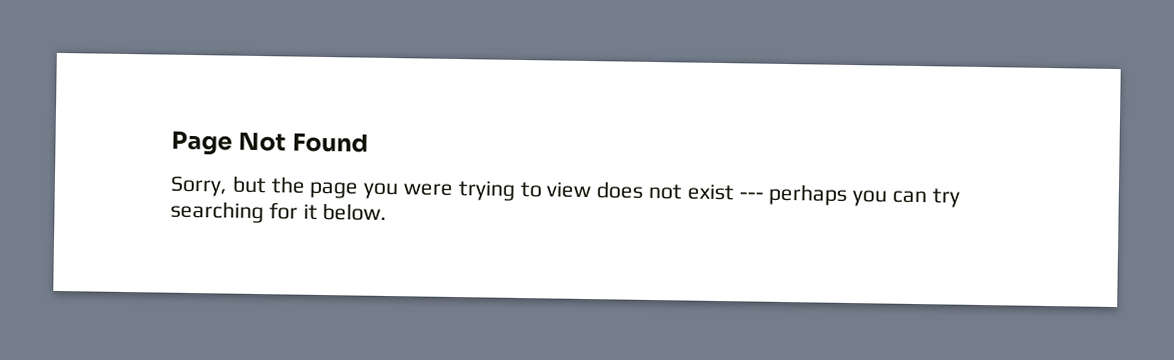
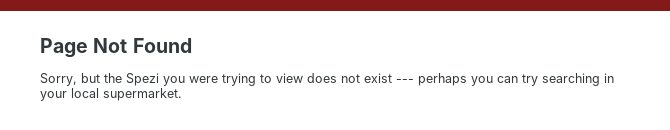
[309,181,359,199] page -> [126,73,159,86] Spezi
[268,202,388,221] for it below. -> [604,73,614,83] [40,88,182,101] in your local supermarket.

